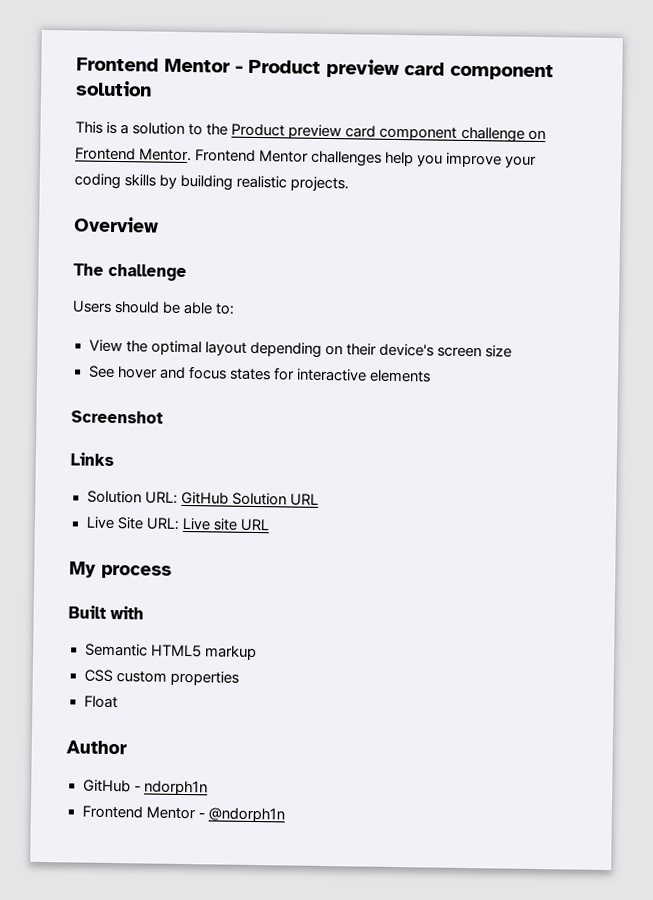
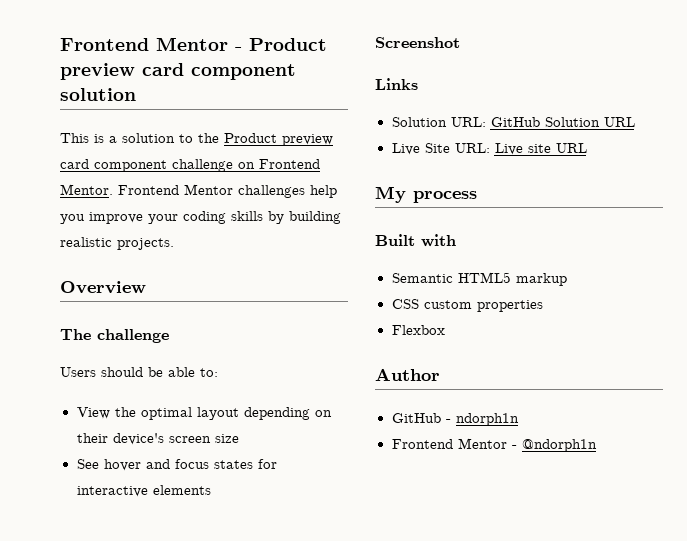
[83,695,118,709] Float -> [391,325,445,335] Flexbox

